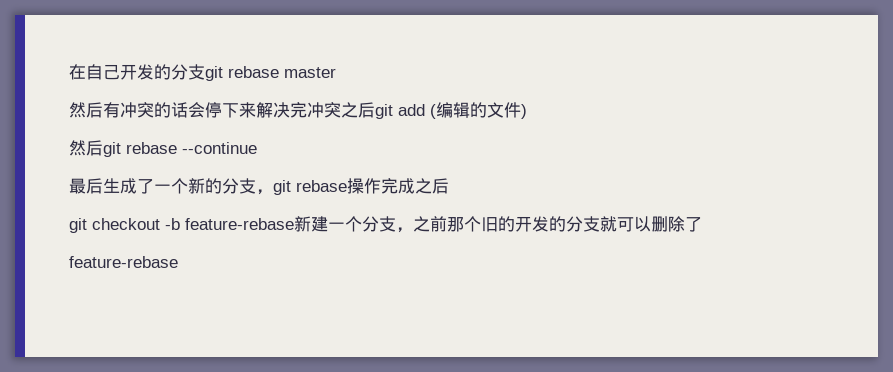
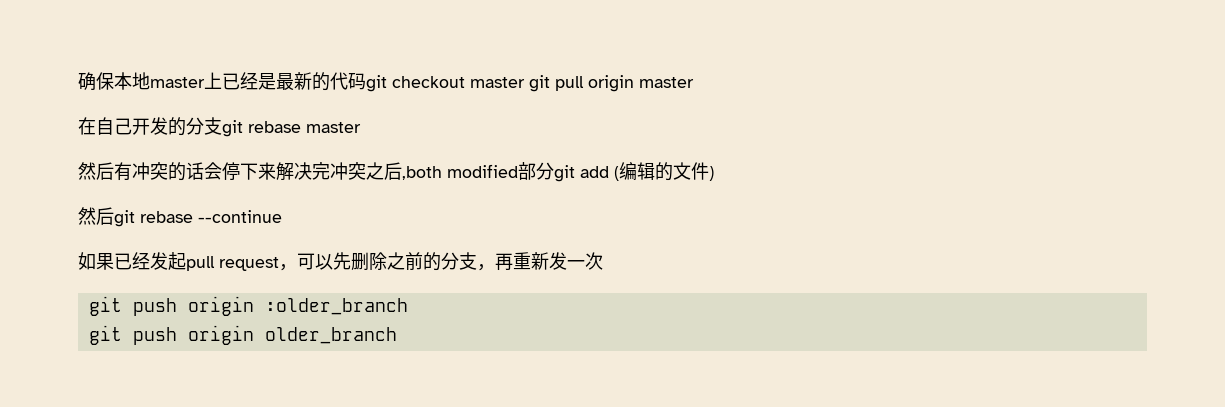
(69, 72) none -> [78,72,694,92] 确保本地master上已经是最新的代码git checkout master git pull origin master //
(375, 110) none -> [402,162,554,180] ,both modified部分
[69,178,449,195] [69,216,702,233] [69,256,178,268] 最后生成了一个新的分支，git rebase操作完成之后 // git checkout -b feature-rebase新建一个分支，之前那个旧的开发的分支就可以删除了 // feature-rebase -> [78,252,603,271] [88,296,408,316] [88,325,397,345] 如果已经发起pull request，可以先删除之前的分支，再重新发一次 // git push origin :older_branch // git push origin older_branch

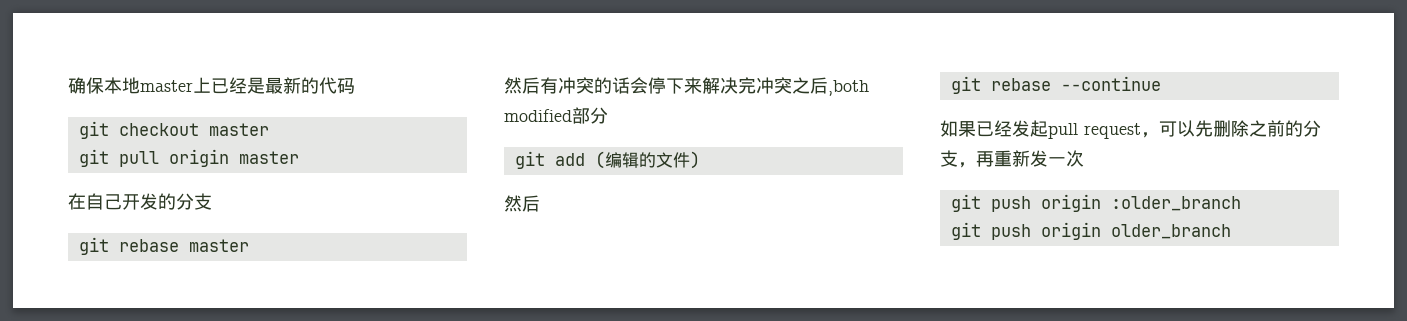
(366, 81) none -> (355, 86) //
(525, 82) none -> (269, 129) //
(222, 126) none -> (212, 201) //
(554, 171) none -> (608, 115) //
(114, 216) none -> (540, 203) //

